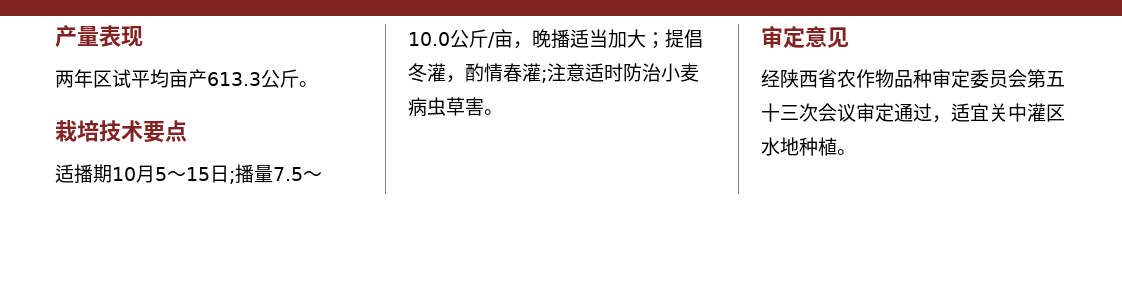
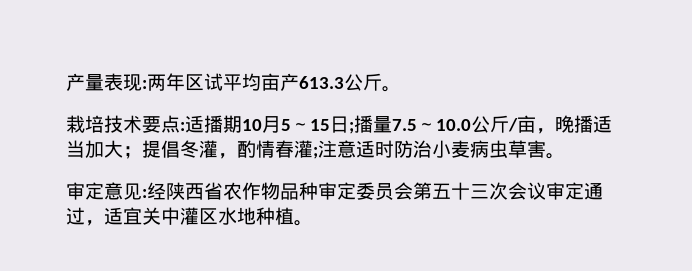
(143, 36) // -> [142,80,147,89] :
(187, 131) // -> [180,122,185,131] :
(849, 37) // -> [142,189,147,198] :

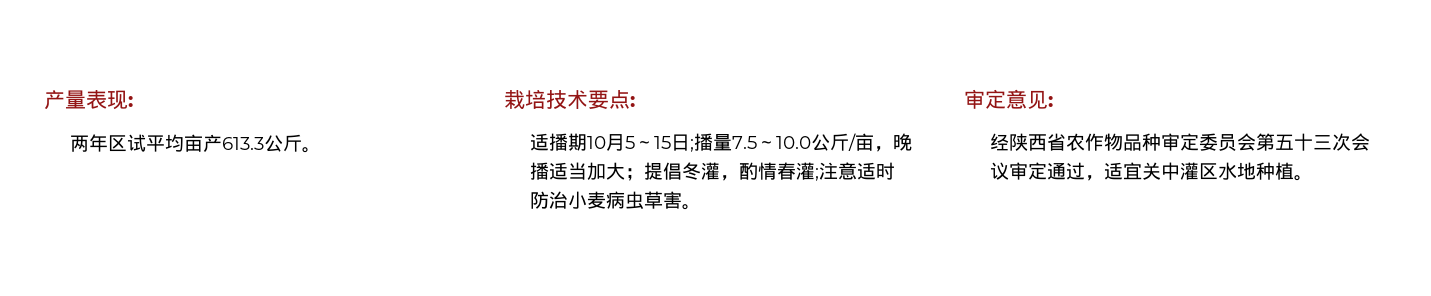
(147, 84) none -> (133, 101) //
(185, 126) none -> (635, 101) //
(147, 193) none -> (1053, 101) //

